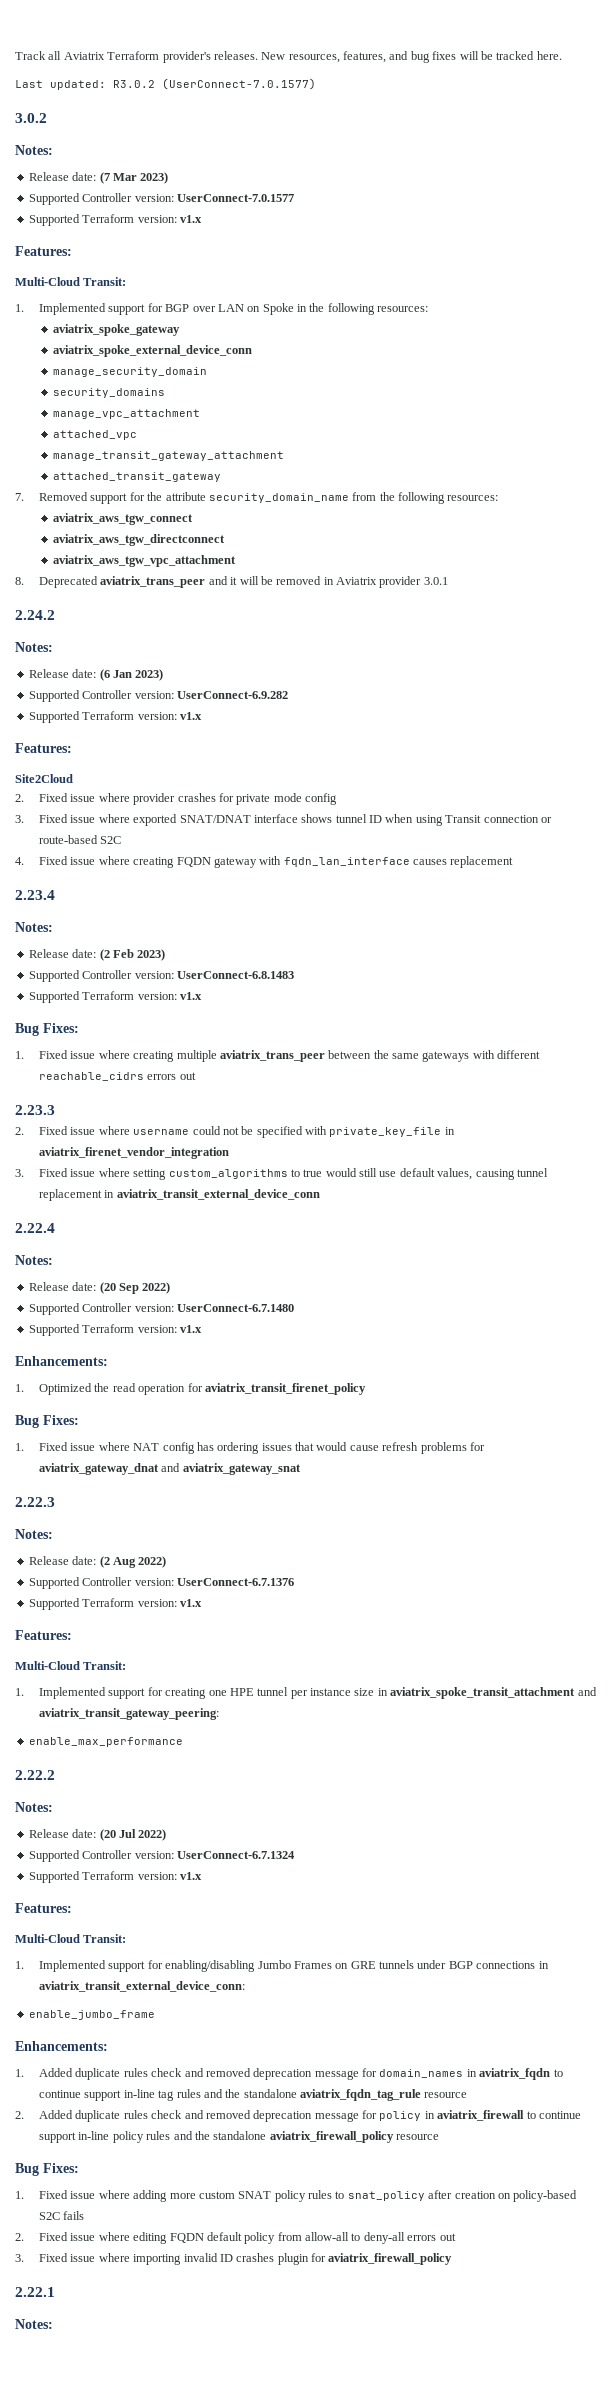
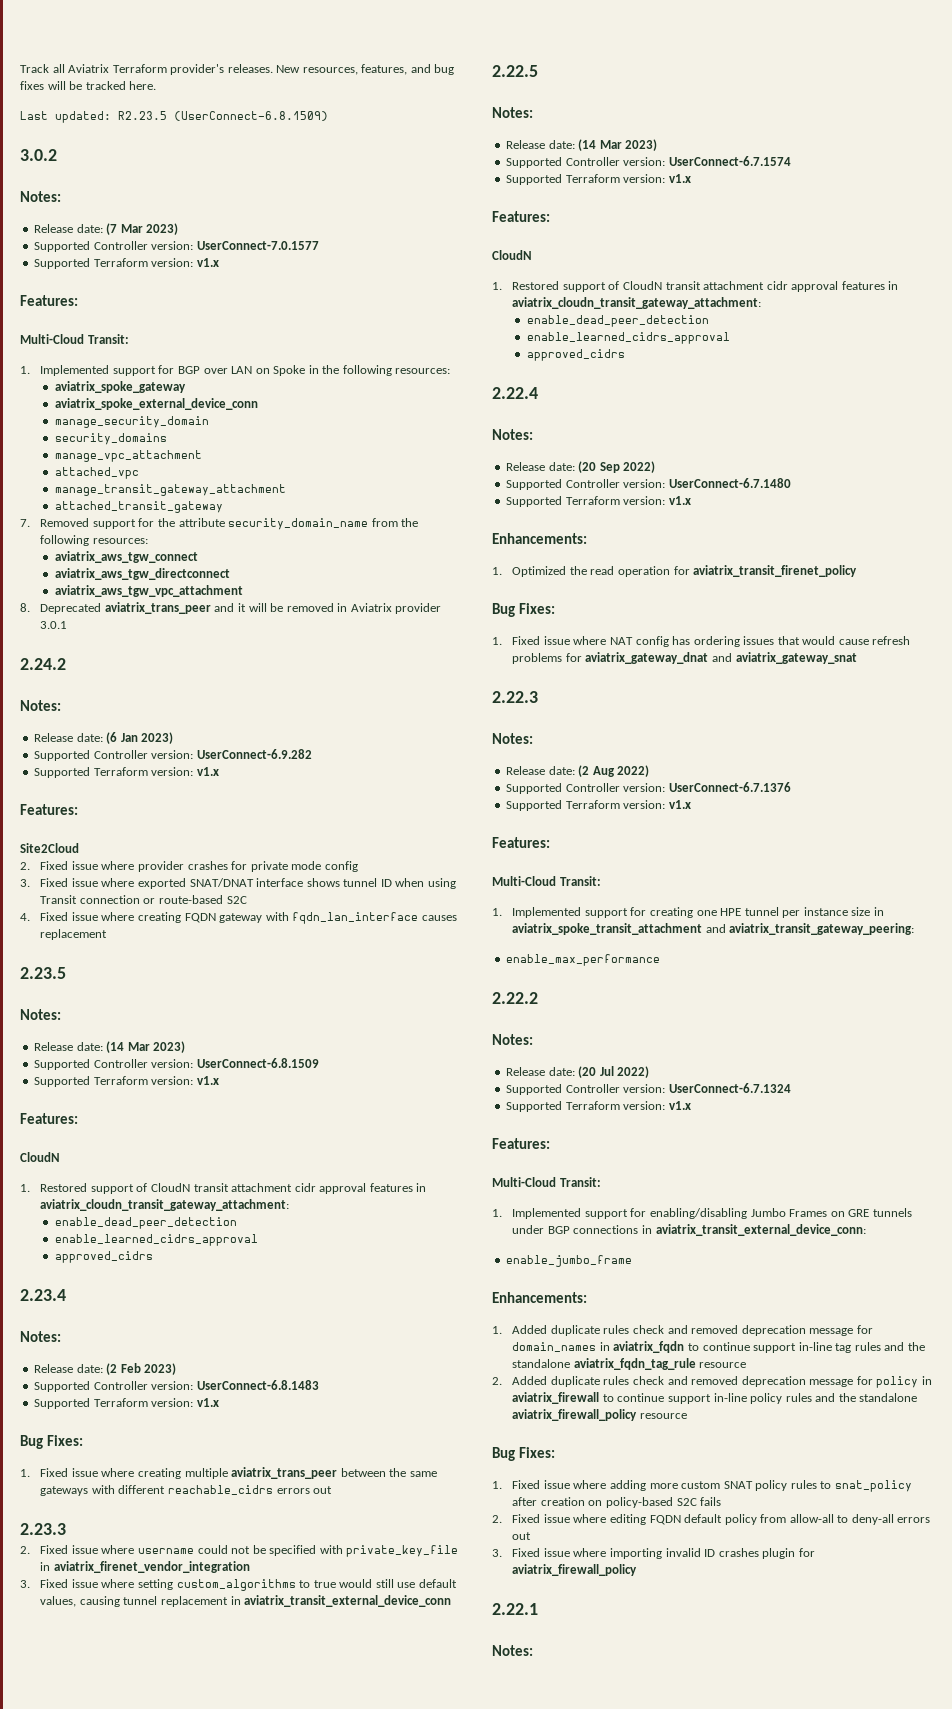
[113,78,316,90] R3.0.2 (UserConnect-7.0.1577) -> [118,111,328,121] R2.23.5 (UserConnect-6.8.1509)
(514, 862) none -> [20,967,66,979] [20,1009,61,1020] [34,1041,186,1053] [34,1058,319,1070] [34,1076,219,1087] [20,1113,78,1124] [20,1152,60,1162] [20,1183,427,1194] [40,1199,290,1211] [54,1217,237,1229] [54,1234,258,1246] [54,1251,153,1263] // 2.23.5 // Notes: // Release date: (14 Mar 2023) // Supported Controller version: UserConnect-6.8.1509 // Supported Terraform version: v1.x // Features: // CloudN // 1. Restored support of CloudN transit attachment cidr approval features in aviatrix_cloudn_transit_gateway_attachment: // enable_dead_peer_detection // enable_learned_cidrs_approval // approved_cidrs
(320, 1194) none -> [492,65,538,77] [492,107,533,118] [506,139,658,151] [506,156,791,168] [506,174,691,185] [492,211,550,222] [492,250,532,260] [492,281,899,292] [512,297,762,309] [526,315,709,327] [526,332,730,344] [526,349,625,361] // 2.22.5 // Notes: // Release date: (14 Mar 2023) // Supported Controller version: UserConnect-6.7.1574 // Supported Terraform version: v1.x // Features: // CloudN // 1. Restored support of CloudN transit attachment cidr approval features in aviatrix_cloudn_transit_gateway_attachment: // enable_dead_peer_detection // enable_learned_cidrs_approval // approved_cidrs

